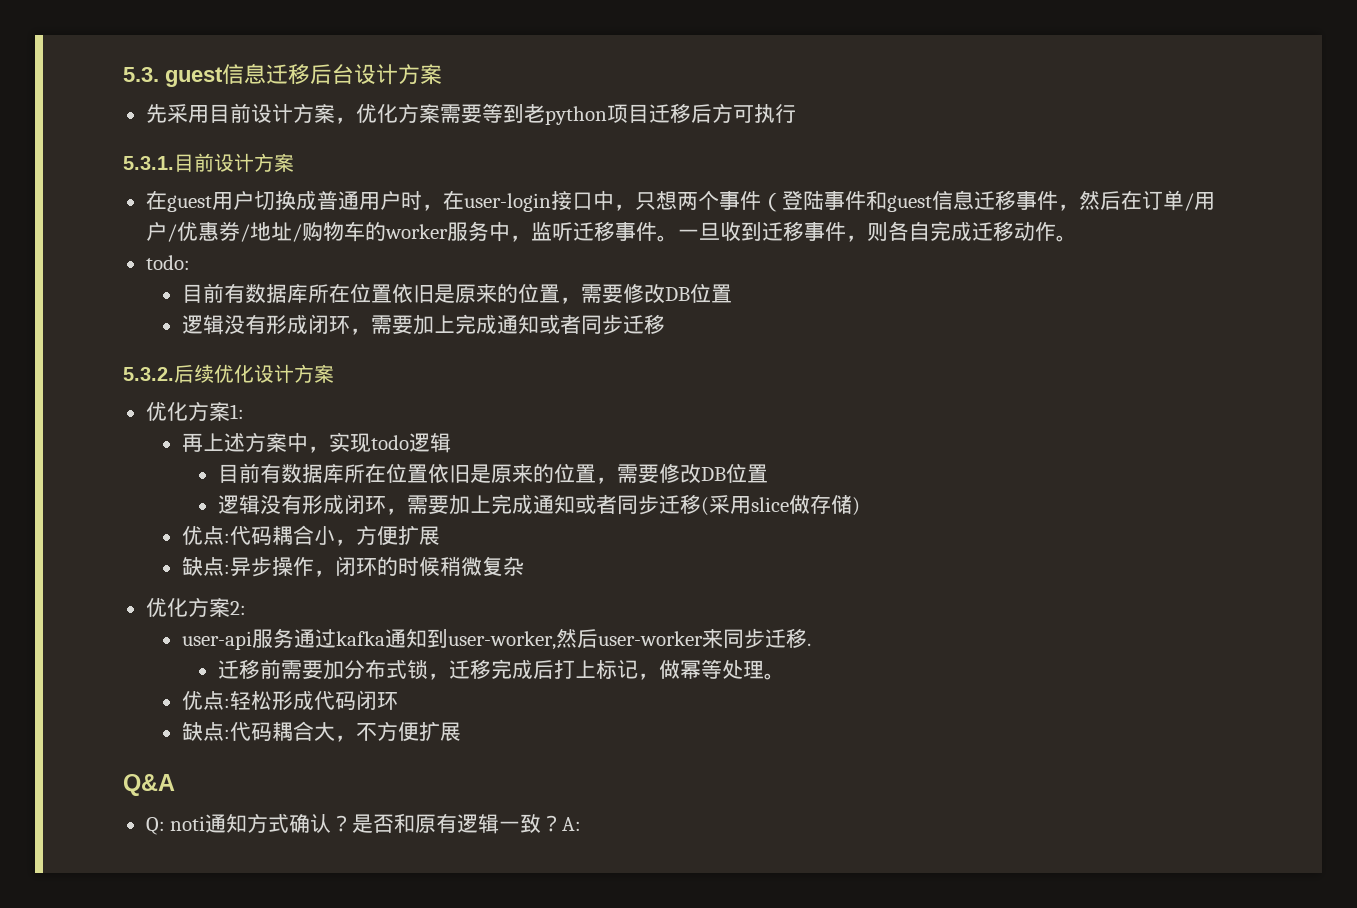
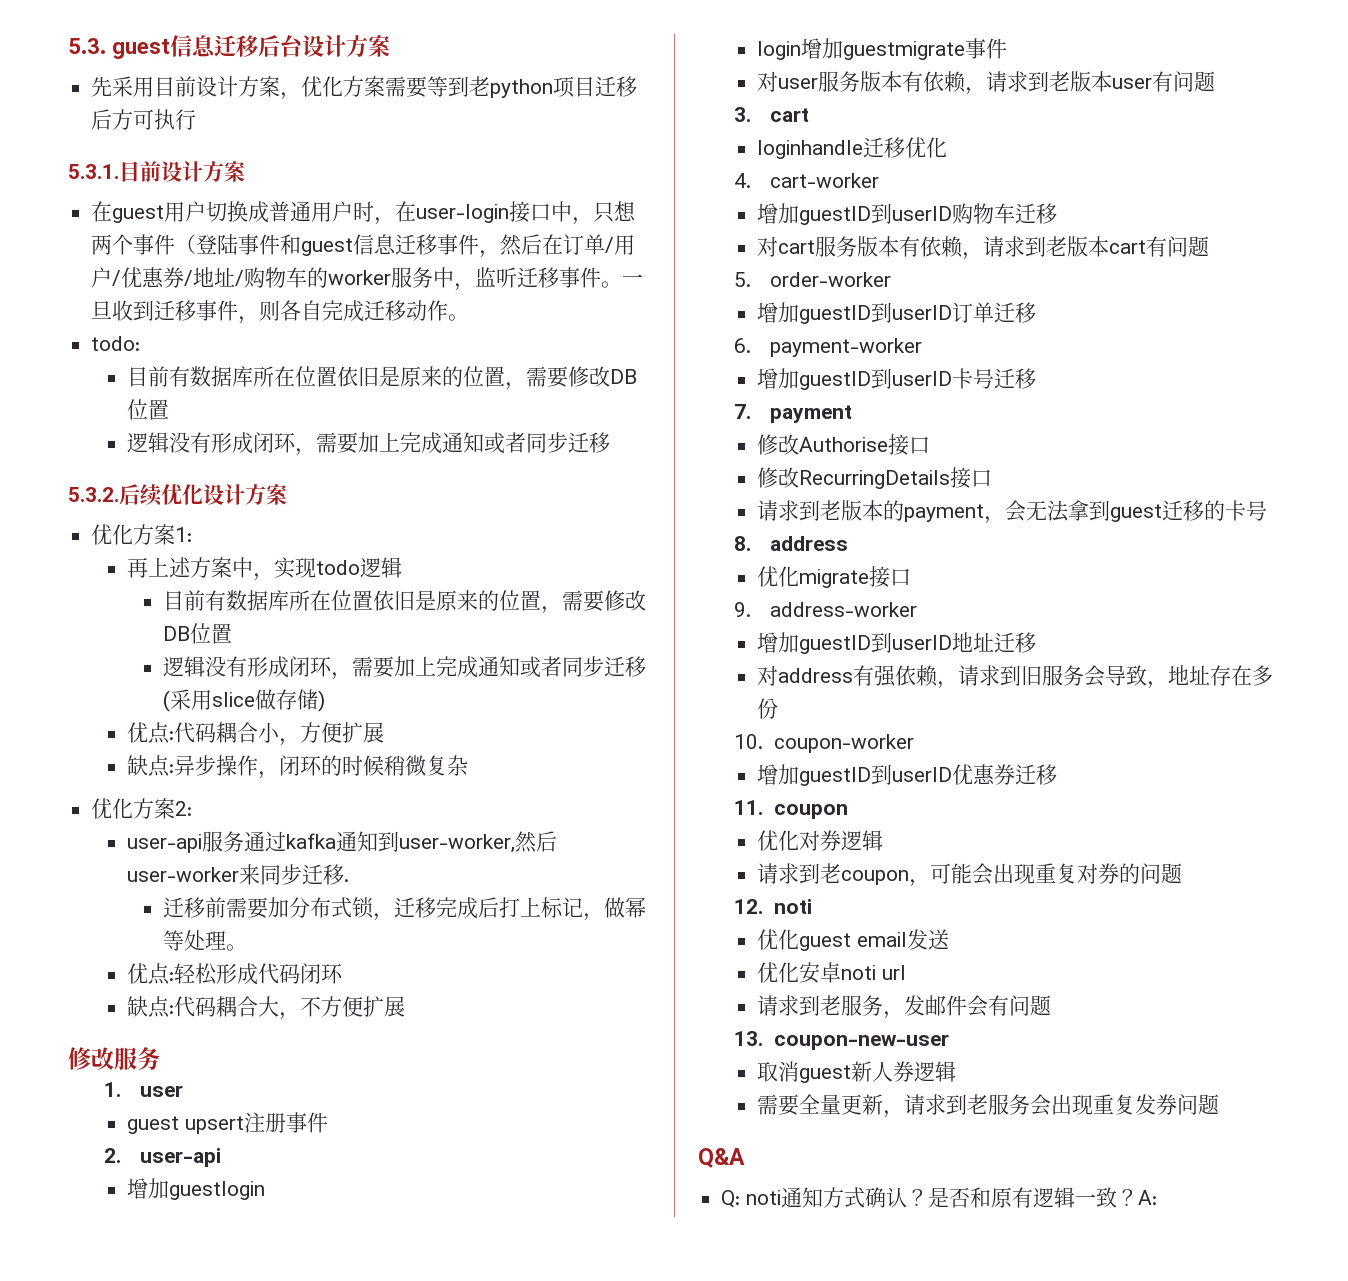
(461, 731) none -> [68,1047,160,1070] [104,1082,184,1097] [127,1112,329,1134] [104,1148,222,1167] [127,1178,266,1200] [757,38,1008,60] [757,71,1216,95] [734,107,810,122] [757,137,948,159] [734,173,880,188] [757,203,1058,225] [757,236,1210,260] [734,272,892,287] [757,302,1037,324] [734,338,923,357] [757,368,1037,390] [734,404,853,423] [757,434,931,456] [757,467,993,489] [757,500,1268,524] [734,536,849,551] [757,566,912,588] [734,602,918,617] [757,632,1037,654] [757,665,1274,689] [757,698,779,719] [734,734,914,753] [757,764,1058,786] [734,800,848,819] [757,830,884,851] [757,863,1183,887] [734,899,812,914] [757,929,950,951] [757,962,907,984] [757,995,1052,1019] [734,1031,949,1050] [757,1061,957,1083] [757,1094,1220,1118] // 修改服务 // 1. user // guest upsert注册事件 // 2. user-api // 增加guestlogin // login增加guestmigrate事件 // 对user服务版本有依赖，请求到老版本user有问题 // 3. cart // loginhandle迁移优化 // 4. cart-worker // 增加guestID到userID购物车迁移 // 对cart服务版本有依赖，请求到老版本cart有问题 // 5. order-worker // 增加guestID到userID订单迁移 // 6. payment-worker // 增加guestID到userID卡号迁移 // 7. payment // 修改Authorise接口 // 修改RecurringDetails接口 // 请求到老版本的payment，会无法拿到guest迁移的卡号 // 8. address // 优化migrate接口 // 9. address-worker // 增加guestID到userID地址迁移 // 对address有强依赖，请求到旧服务会导致，地址存在多份 // 10. coupon-worker // 增加guestID到userID优惠券迁移 // 11. coupon // 优化对券逻辑 // 请求到老coupon，可能会出现重复对券的问题 // 12. noti // 优化guest email发送 // 优化安卓noti url // 请求到老服务，发邮件会有问题 // 13. coupon-new-user // 取消guest新人券逻辑 // 需要全量更新，请求到老服务会出现重复发券问题

